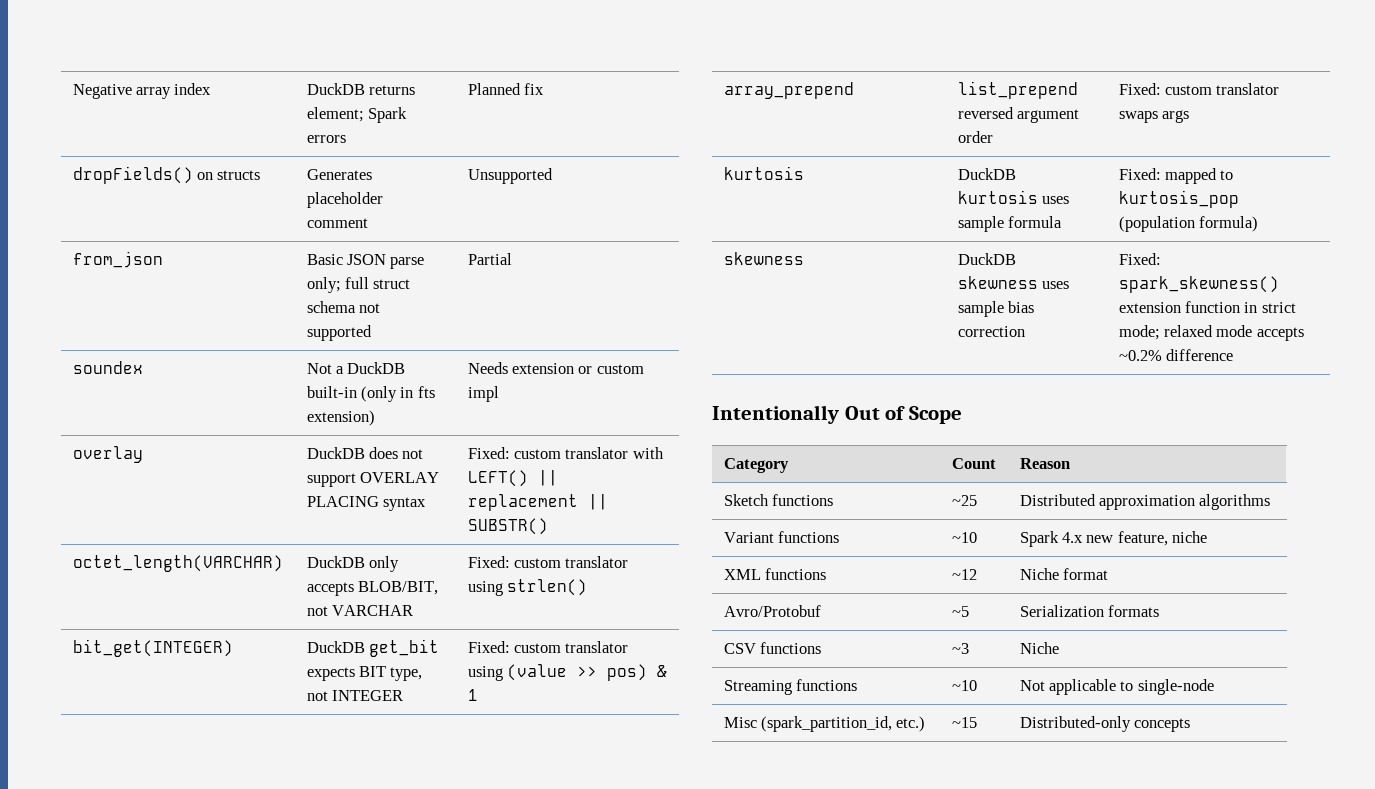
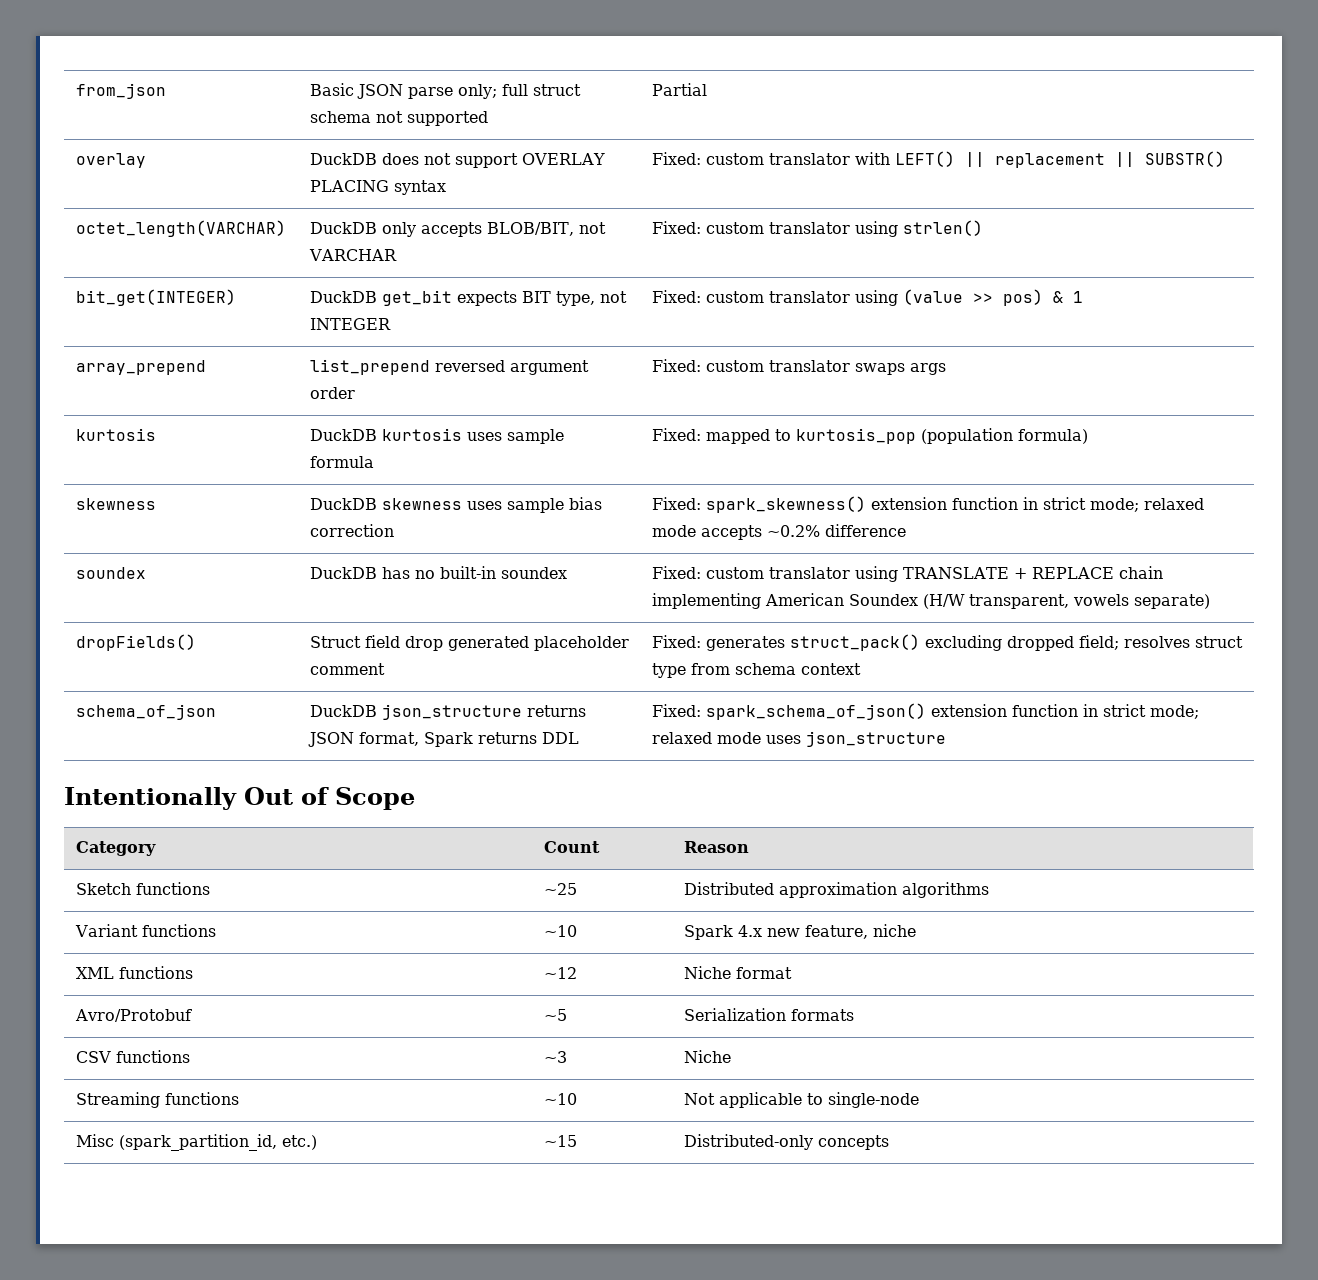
[72,83,212,99] [306,83,416,95] [306,107,408,123] [306,135,346,143] [467,83,545,95] [72,166,261,184] [306,169,372,180] [306,192,383,208] [306,218,368,228] [467,168,553,184] Negative array index | DuckDB returns element; Spark errors | Planned fix // dropFields() on structs | Generates placeholder comment | Unsupported // -> (75, 91) none
[72,361,143,374] [306,362,406,374] [306,386,435,402] [306,410,375,426] [467,362,644,374] [467,386,499,402] // soundex | Not a DuckDB built-in (only in fts extension) | Needs extension or custom impl -> (707, 89) none
(1234, 355) none -> [75,567,146,579] [309,566,567,579] [651,566,1163,582] [651,593,1210,609] [75,634,196,651] [309,635,629,651] [309,663,385,675] [651,634,1243,651] [651,663,861,678] [75,704,216,720] [309,704,586,720] [307,732,579,747] [651,703,1199,720] [651,731,946,747] // soundex | DuckDB has no built-in soundex | Fixed: custom translator using TRANSLATE + REPLACE chain implementing American Soundex (H/W transparent, vowels separate) // dropFields() | Struct field drop generated placeholder comment | Fixed: generates struct_pack() excluding dropped field; resolves struct type from schema context // schema_of_json | DuckDB json_structure returns JSON format, Spark returns DDL | Fixed: spark_schema_of_json() extension function in strict mode; relaxed mode uses json_structure

